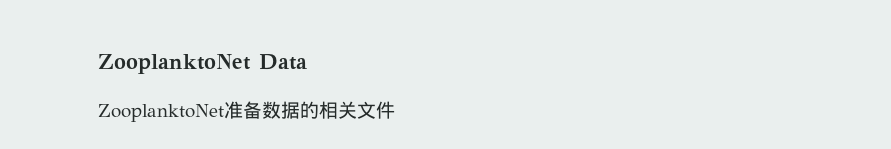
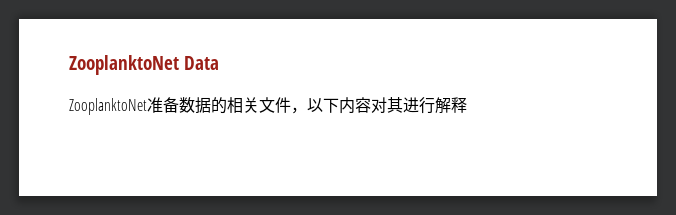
(395, 110) none -> [291,97,467,114] ，以下内容对其进行解释

